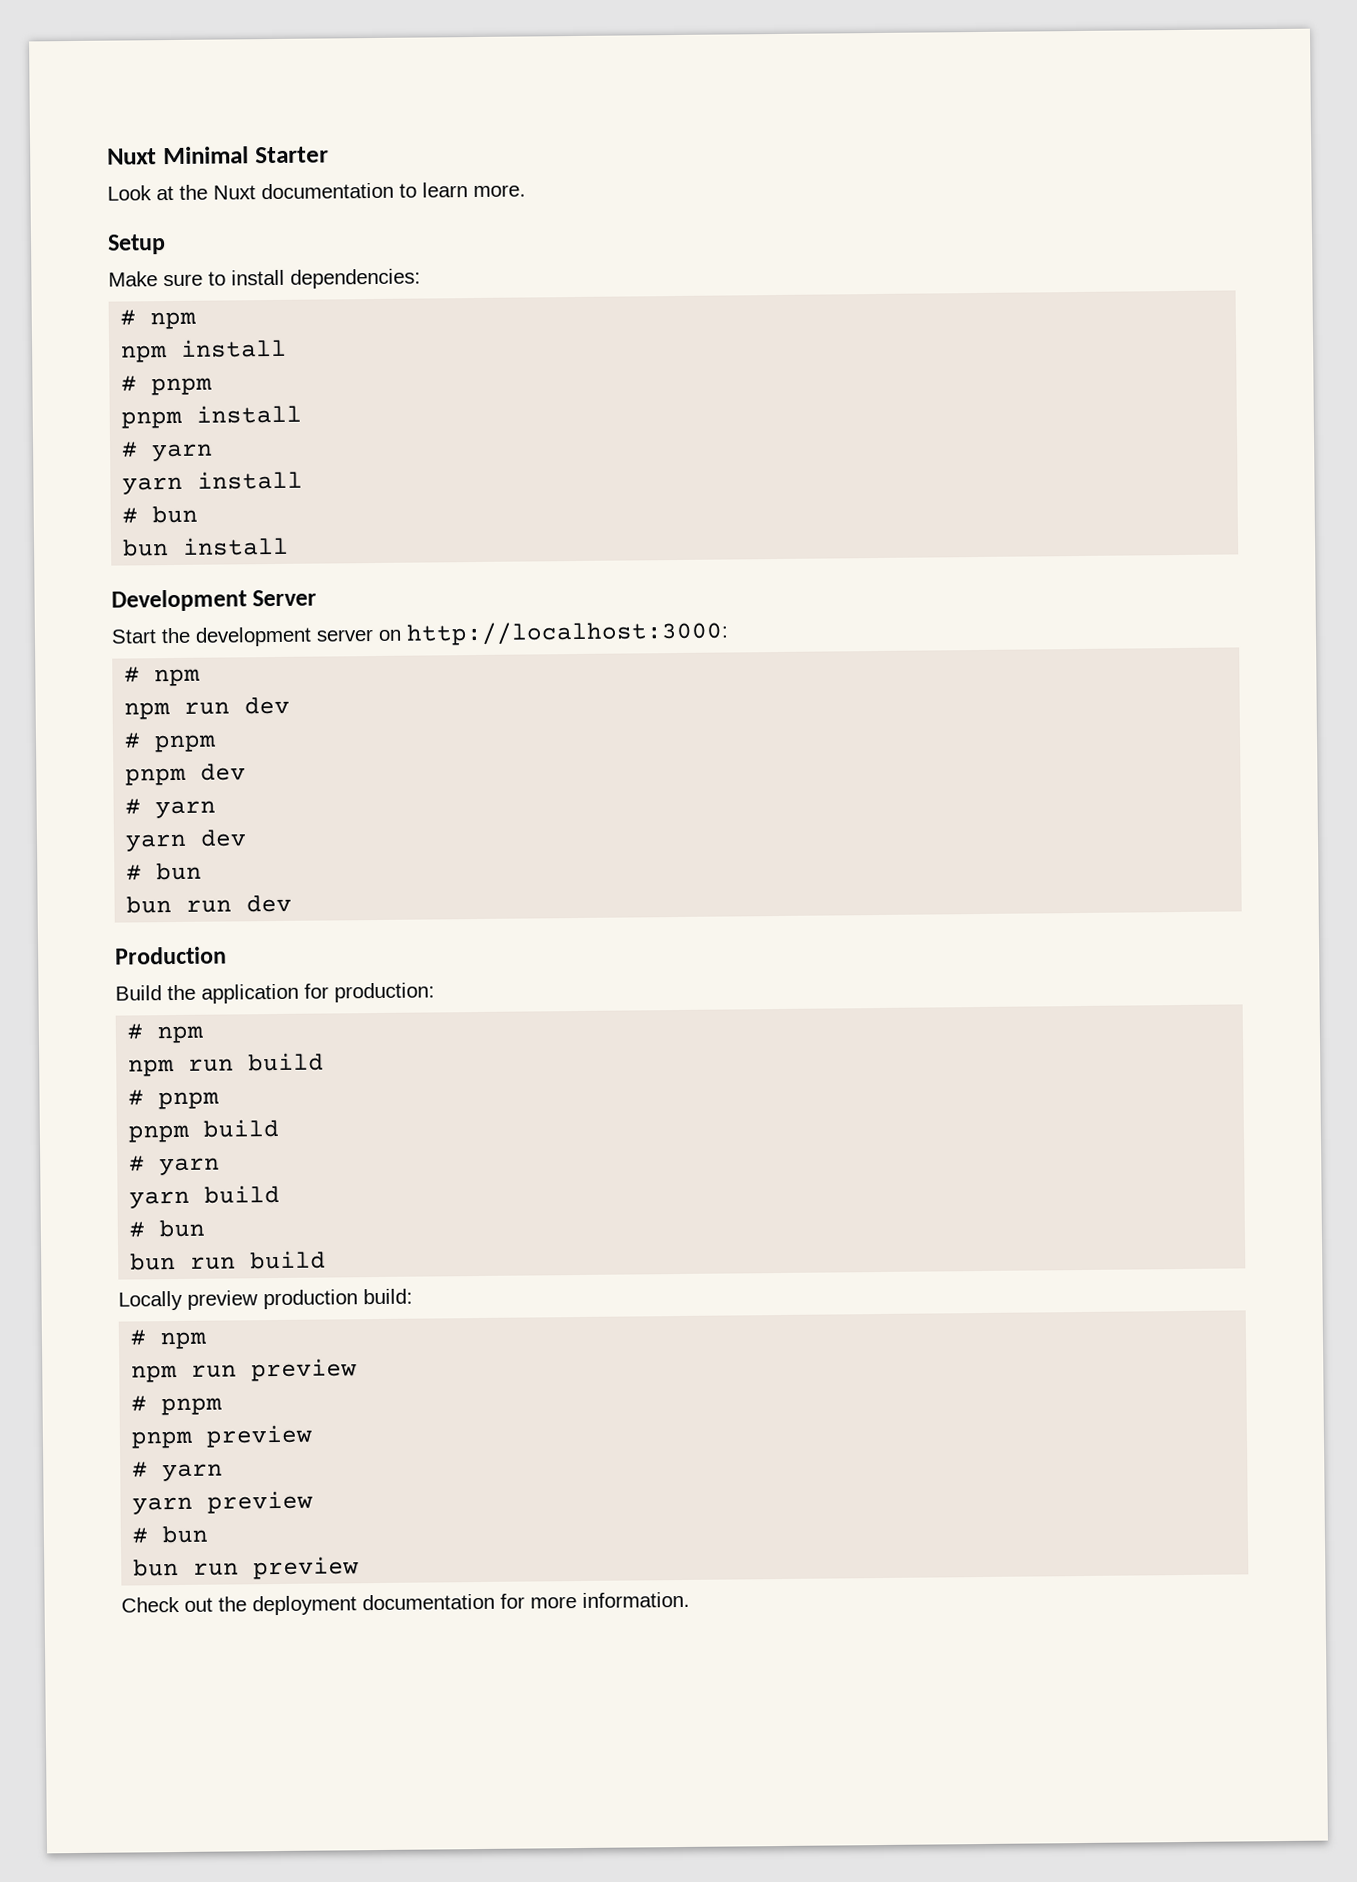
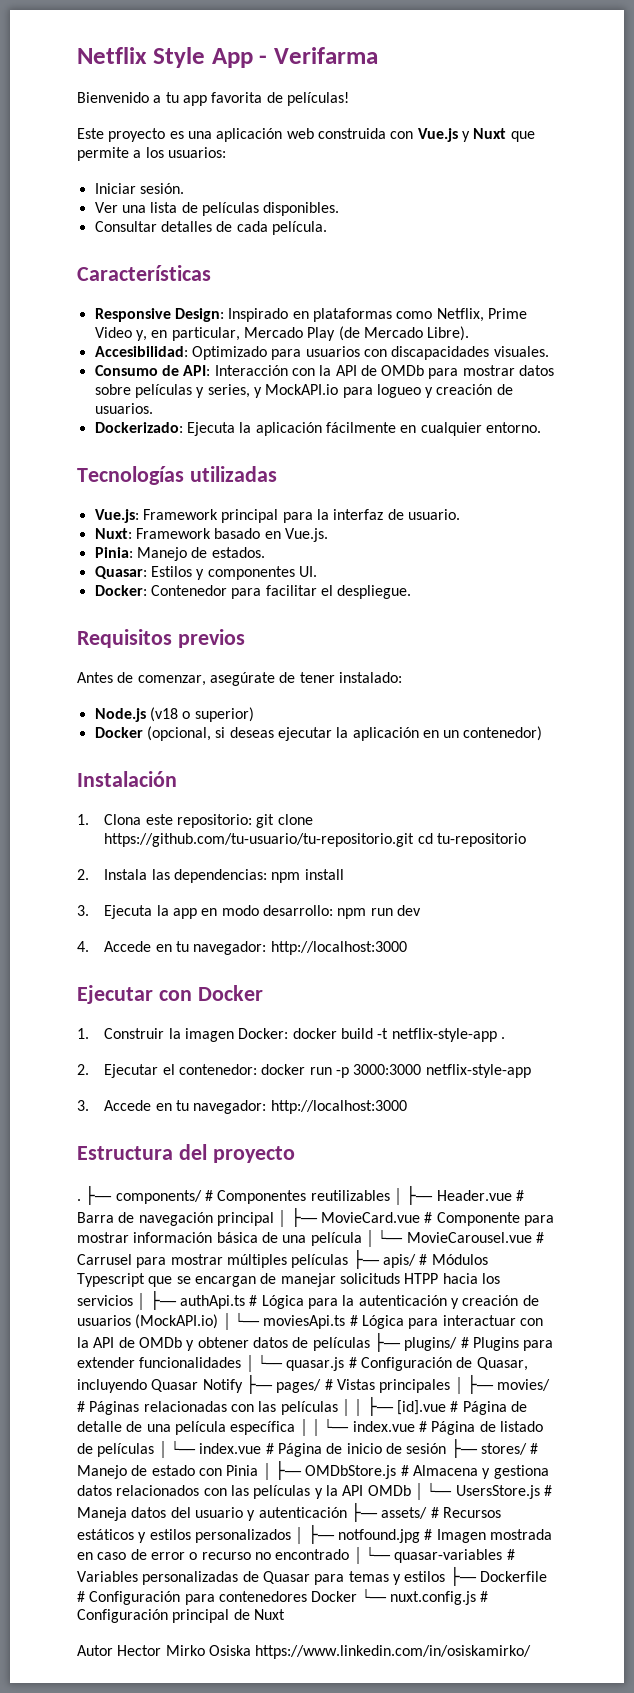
[107,146,329,165] [107,182,526,201] [107,234,166,255] [108,268,421,289] [120,309,197,330] [121,338,288,363] [121,375,213,396] [121,404,303,429] [122,441,214,462] [122,470,304,495] [122,505,199,524] [122,536,290,557] [111,589,318,612] [111,620,729,647] [124,666,201,687] [124,696,291,720] [124,732,217,753] [125,763,247,786] [125,798,217,819] [125,829,248,852] [126,862,203,881] [126,894,293,914] [115,946,227,965] [115,982,435,1004] [127,1023,204,1044] [128,1052,325,1077] [128,1089,220,1110] [128,1118,280,1143] [129,1155,221,1176] [129,1184,281,1209] [129,1219,206,1238] [130,1250,327,1271] [118,1288,413,1311] [130,1329,208,1350] [131,1358,358,1383] [131,1395,223,1416] [131,1424,314,1449] [132,1461,224,1482] [132,1490,314,1515] [132,1525,209,1544] [133,1556,360,1580] [121,1591,690,1616] Nuxt Minimal Starter // Look at the Nuxt documentation to learn more. // Setup // Make sure to install dependencies: // # npm // npm install // # pnpm // pnpm install // # yarn // yarn install // # bun // bun install // Development Server // Start the development server on http://localhost:3000: // # npm // npm run dev // # pnpm // pnpm dev // # yarn // yarn dev // # bun // bun run dev // Production // Build the application for production: // # npm // npm run build // # pnpm // pnpm build // # yarn // yarn build // # bun // bun run build // Locally preview production build: // # npm // npm run preview // # pnpm // pnpm preview // # yarn // yarn preview // # bun // bun run preview // Check out the deployment documentation for more information. -> [77,47,378,68] [77,92,349,106] [77,128,535,142] [77,147,226,161] [94,183,184,194] [94,202,340,216] [94,221,327,235] [77,265,211,281] [94,308,527,322] [94,326,470,341] [94,346,549,360] [94,365,555,379] [94,384,513,398] [94,403,153,414] [94,422,541,436] [77,466,277,485] [94,509,460,523] [94,528,328,542] [94,547,265,561] [94,566,317,580] [94,585,412,599] [77,629,245,648] [77,672,402,686] [94,707,254,722] [94,726,543,741] [77,771,177,787] [77,814,313,828] [104,833,527,847] [77,869,344,883] [77,905,421,919] [77,941,407,955] [77,985,263,1004] [77,1028,505,1042] [77,1064,531,1078] [77,1100,407,1114] [77,1144,295,1163] [77,1185,524,1205] [77,1207,554,1227] [77,1229,544,1247] [77,1249,488,1269] [77,1273,500,1287] [77,1290,539,1310] [77,1312,543,1330] [77,1332,554,1352] [77,1354,528,1372] [77,1374,551,1394] [77,1396,527,1416] [77,1418,543,1436] [77,1438,539,1458] [77,1460,549,1480] [77,1482,552,1500] [77,1502,501,1522] [77,1524,552,1544] [77,1546,515,1564] [77,1566,547,1586] [77,1588,489,1605] [77,1609,285,1623] [77,1645,532,1659] Netflix Style App - Verifarma // Bienvenido a tu app favorita de películas! // Este proyecto es una aplicación web construida con Vue.js y Nuxt que permite a los usuarios: // Iniciar sesión. // Ver una lista de películas disponibles. // Consultar detalles de cada película. // Características // Responsive Design: Inspirado en plataformas como Netflix, Prime Video y, en particular, Mercado Play (de Mercado Libre). // Accesibilidad: Optimizado para usuarios con discapacidades visuales. // Consumo de API: Interacción con la API de OMDb para mostrar datos sobre películas y series, y MockAPI.io para logueo y creación de usuarios. // Dockerizado: Ejecuta la aplicación fácilmente en cualquier entorno. // Tecnologías utilizadas // Vue.js: Framework principal para la interfaz de usuario. // Nuxt: Framework basado en Vue.js. // Pinia: Manejo de estados. // Quasar: Estilos y componentes UI. // Docker: Contenedor para facilitar el despliegue. // Requisitos previos // Antes de comenzar, asegúrate de tener instalado: // Node.js (v18 o superior) // Docker (opcional, si deseas ejecutar la aplicación en un contenedor) // Instalación // 1. Clona este repositorio: git clone https://github.com/tu-usuario/tu-repositorio.git cd tu-repositorio // 2. Instala las dependencias: npm install // 3. Ejecuta la app en modo desarrollo: npm run dev // 4. Accede en tu navegador: http://localhost:3000 // Ejecutar con Docker // 1. Construir la imagen Docker: docker build -t netflix-style-app . // 2. Ejecutar el contenedor: docker run -p 3000:3000 netflix-style-app // 3. Accede en tu navegador: http://localhost:3000 // Estructura del proyecto // . ├── components/ # Componentes reutilizables │ ├── Header.vue # Barra de navegación principal │ ├── MovieCard.vue # Componente para mostrar información básica de una película │ └── MovieCarousel.vue # Carrusel para mostrar múltiples películas ├── apis/ # Módulos Typescript que se encargan de manejar solicituds HTPP hacia los servicios │ ├── authApi.ts # Lógica para la autenticación y creación de usuarios (MockAPI.io) │ └── moviesApi.ts # Lógica para interactuar con la API de OMDb y obtener datos de películas ├── plugins/ # Plugins para extender funcionalidades │ └── quasar.js # Configuración de Quasar, incluyendo Quasar Notify ├── pages/ # Vistas principales │ ├── movies/ # Páginas relacionadas con las películas │ │ ├── [id].vue # Página de detalle de una película específica │ │ └── index.vue # Página de listado de películas │ └── index.vue # Página de inicio de sesión ├── stores/ # Manejo de estado con Pinia │ ├── OMDbStore.js # Almacena y gestiona datos relacionados con las películas y la API OMDb │ └── UsersStore.js # Maneja datos del usuario y autenticación ├── assets/ # Recursos estáticos y estilos personalizados │ ├── notfound.jpg # Imagen mostrada en caso de error o recurso no encontrado │ └── quasar-variables # Variables personalizadas de Quasar para temas y estilos ├── Dockerfile # Configuración para contenedores Docker └── nuxt.config.js # Configuración principal de Nuxt // Autor Hector Mirko Osiska https://www.linkedin.com/in/osiskamirko/

